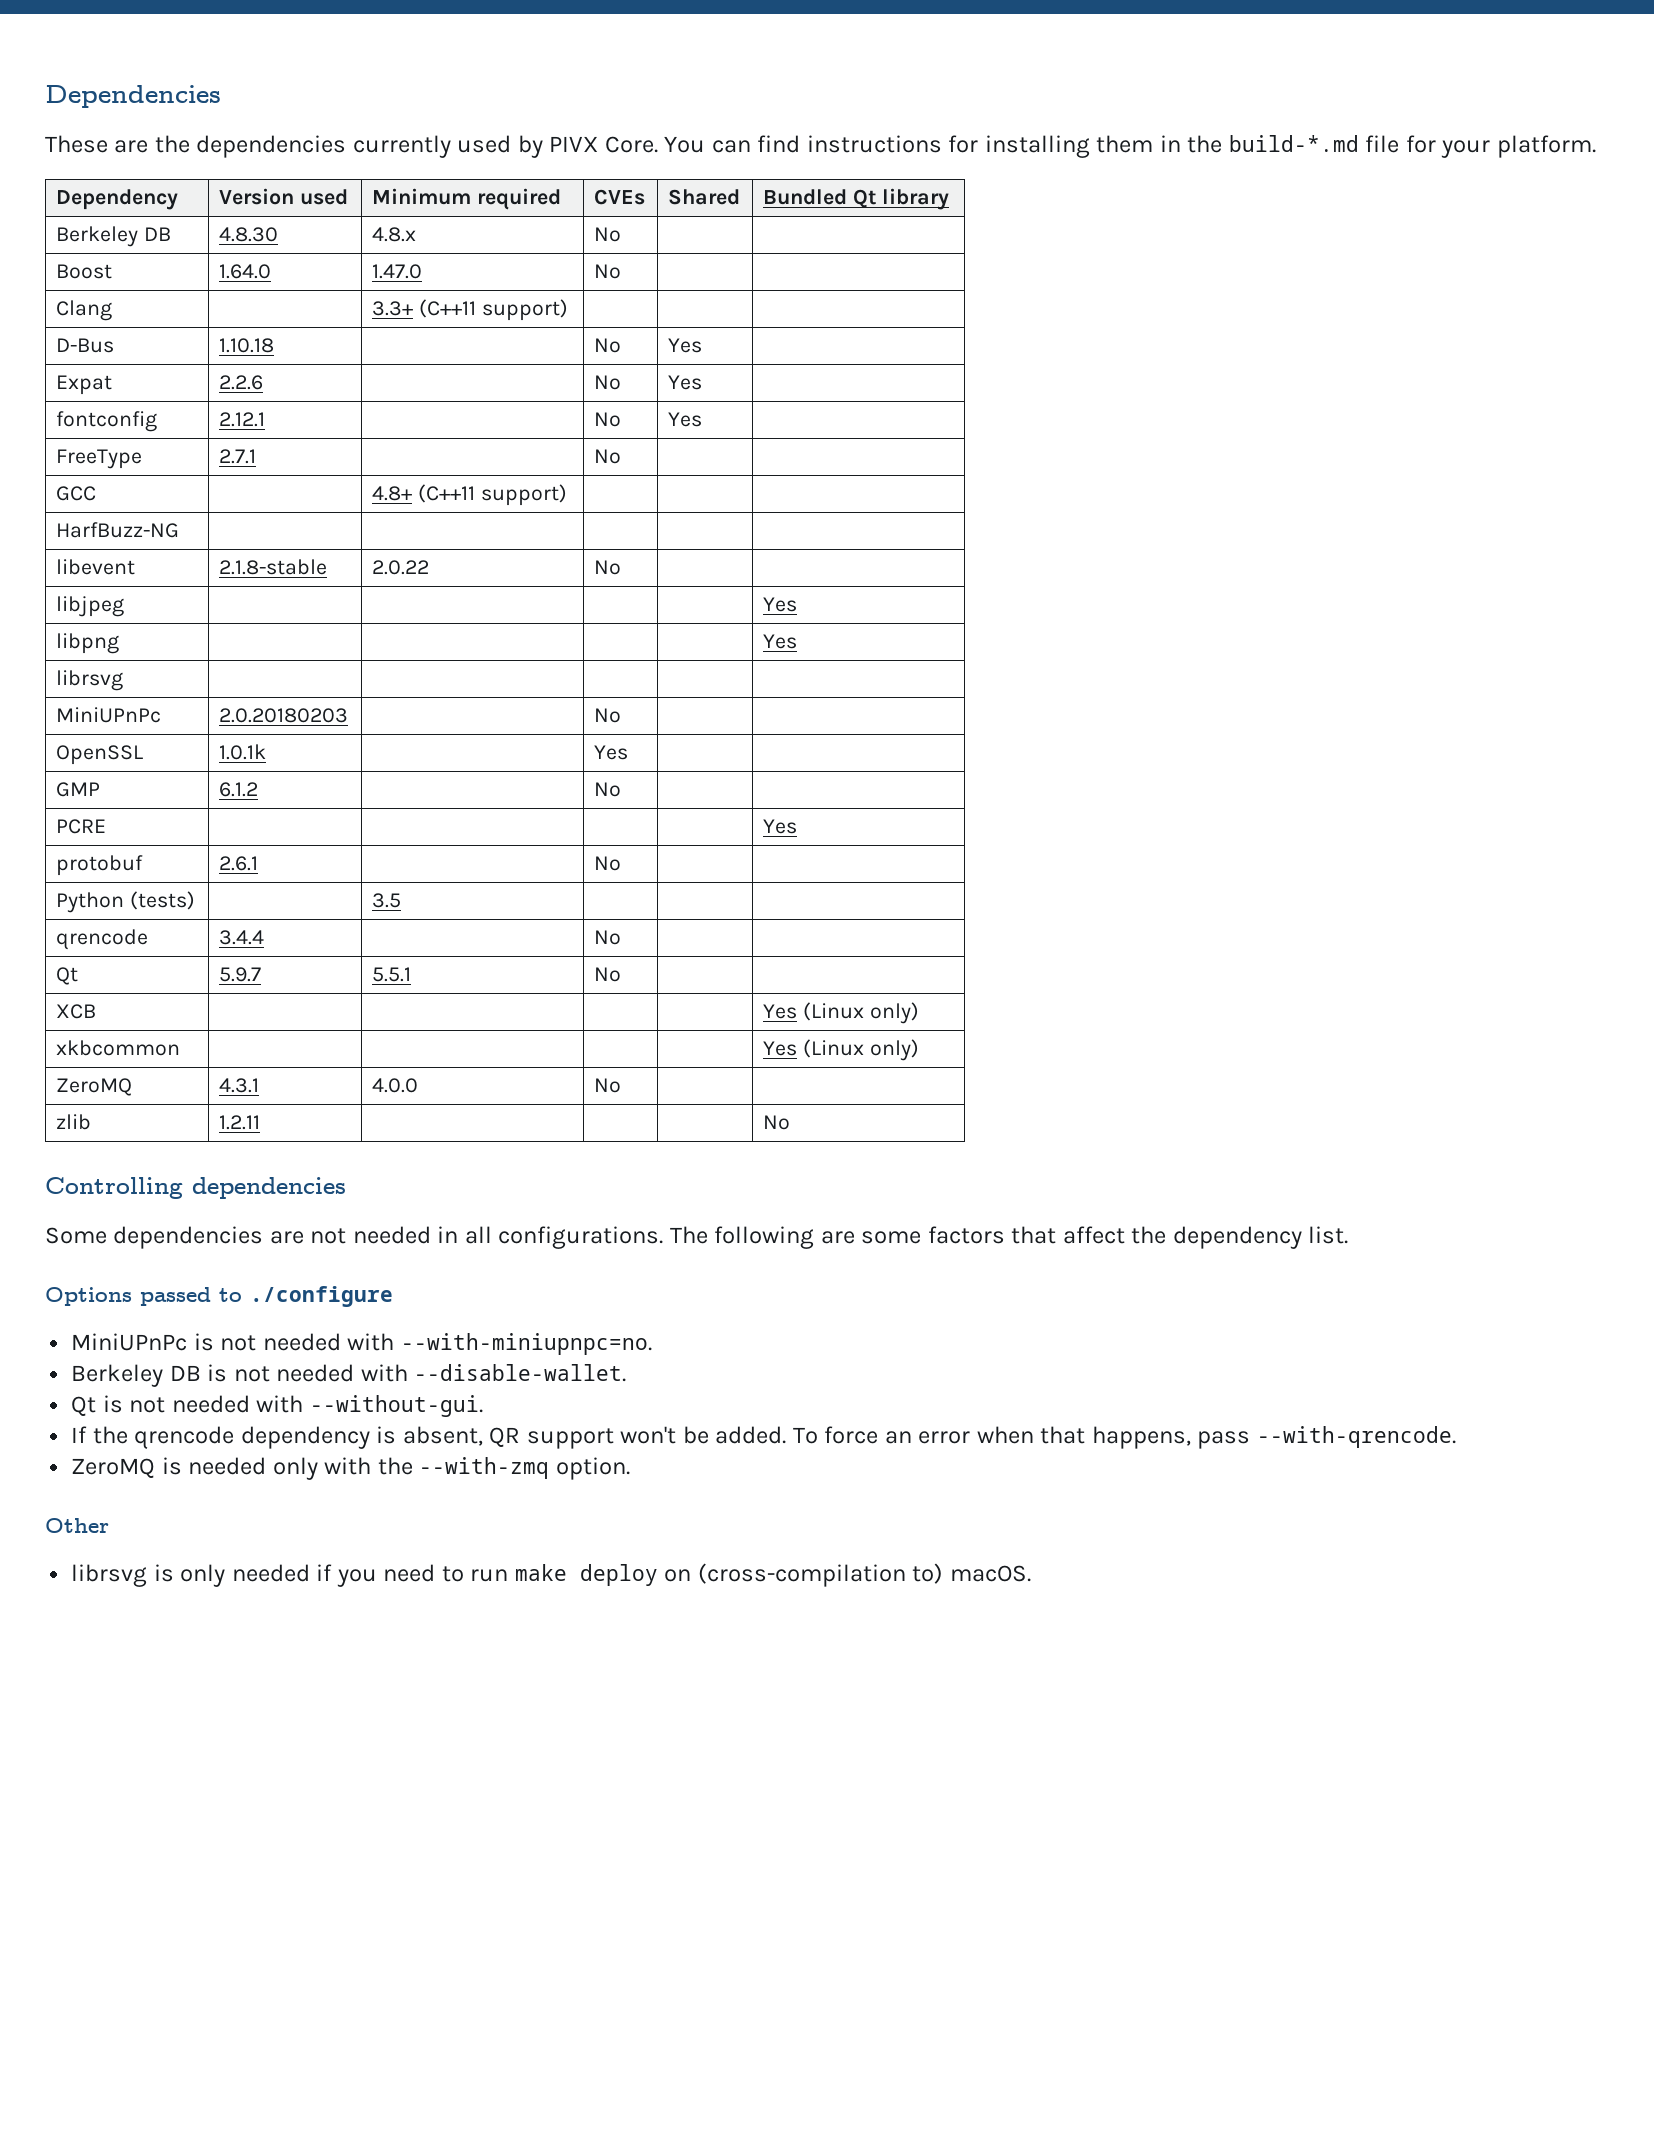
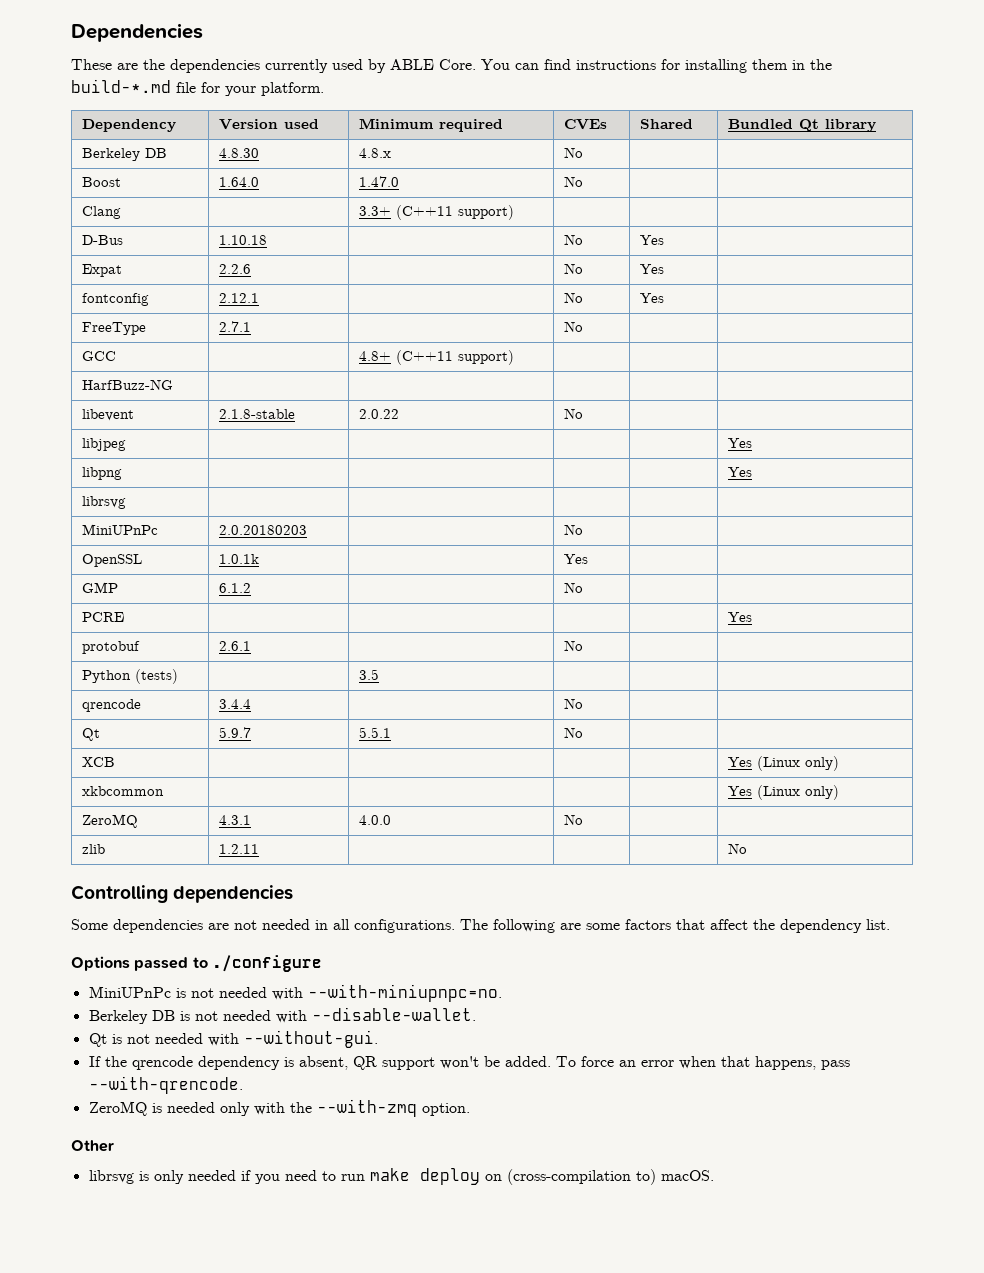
[549,136,599,152] PIVX -> [390,59,434,70] ABLE

